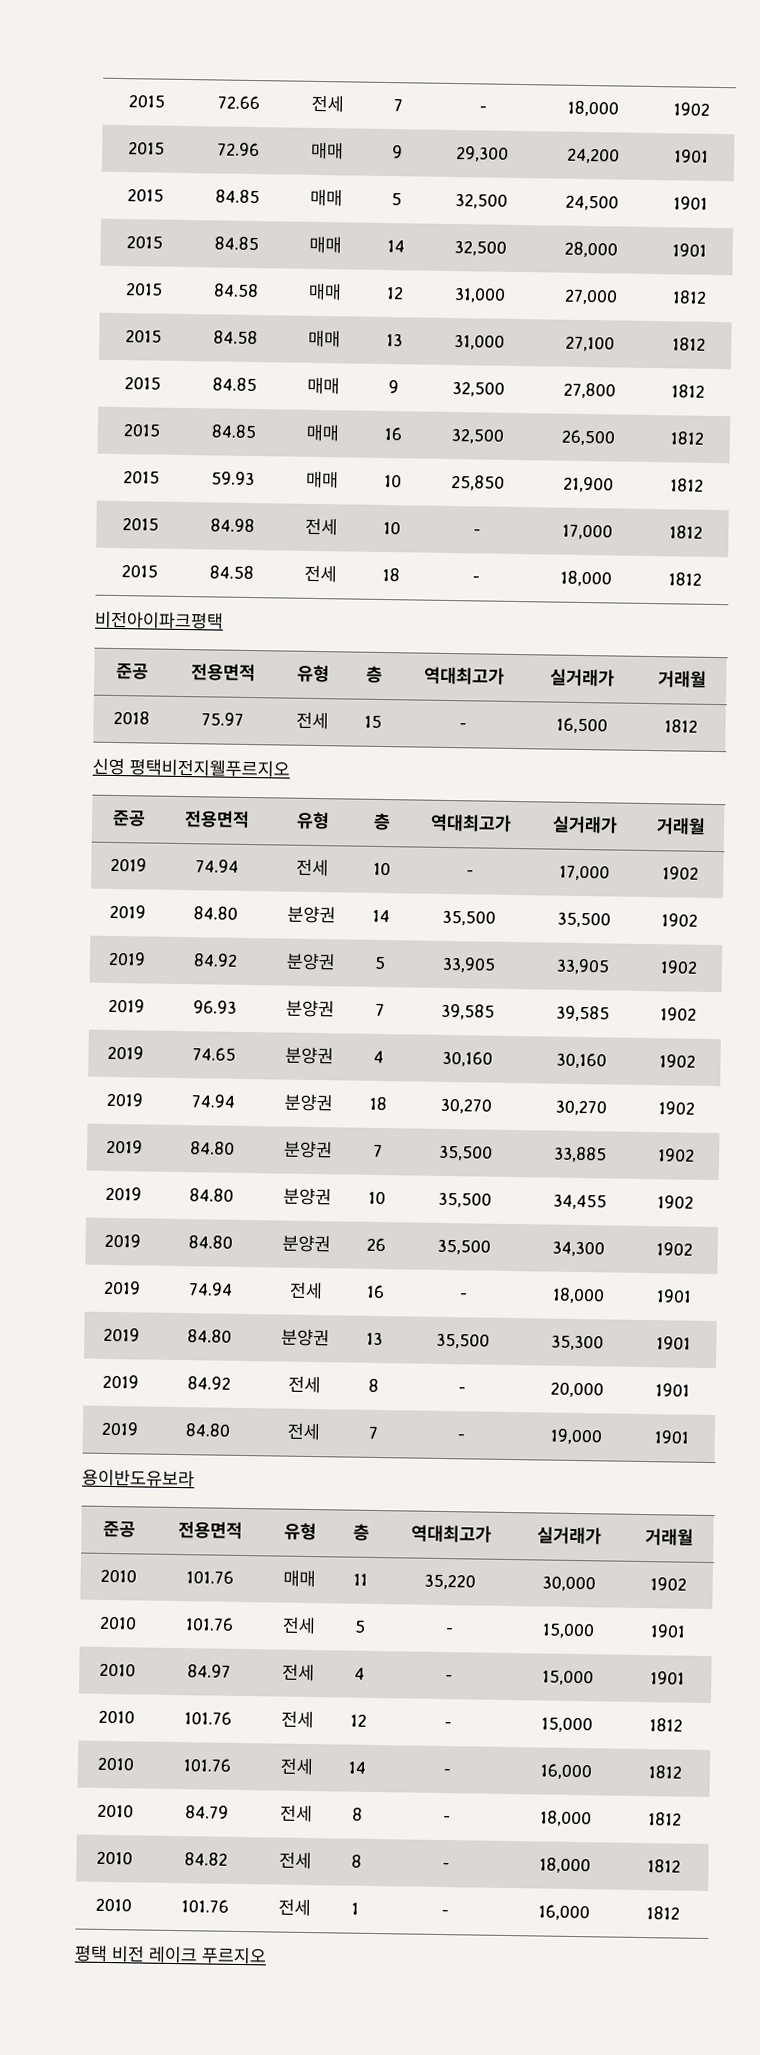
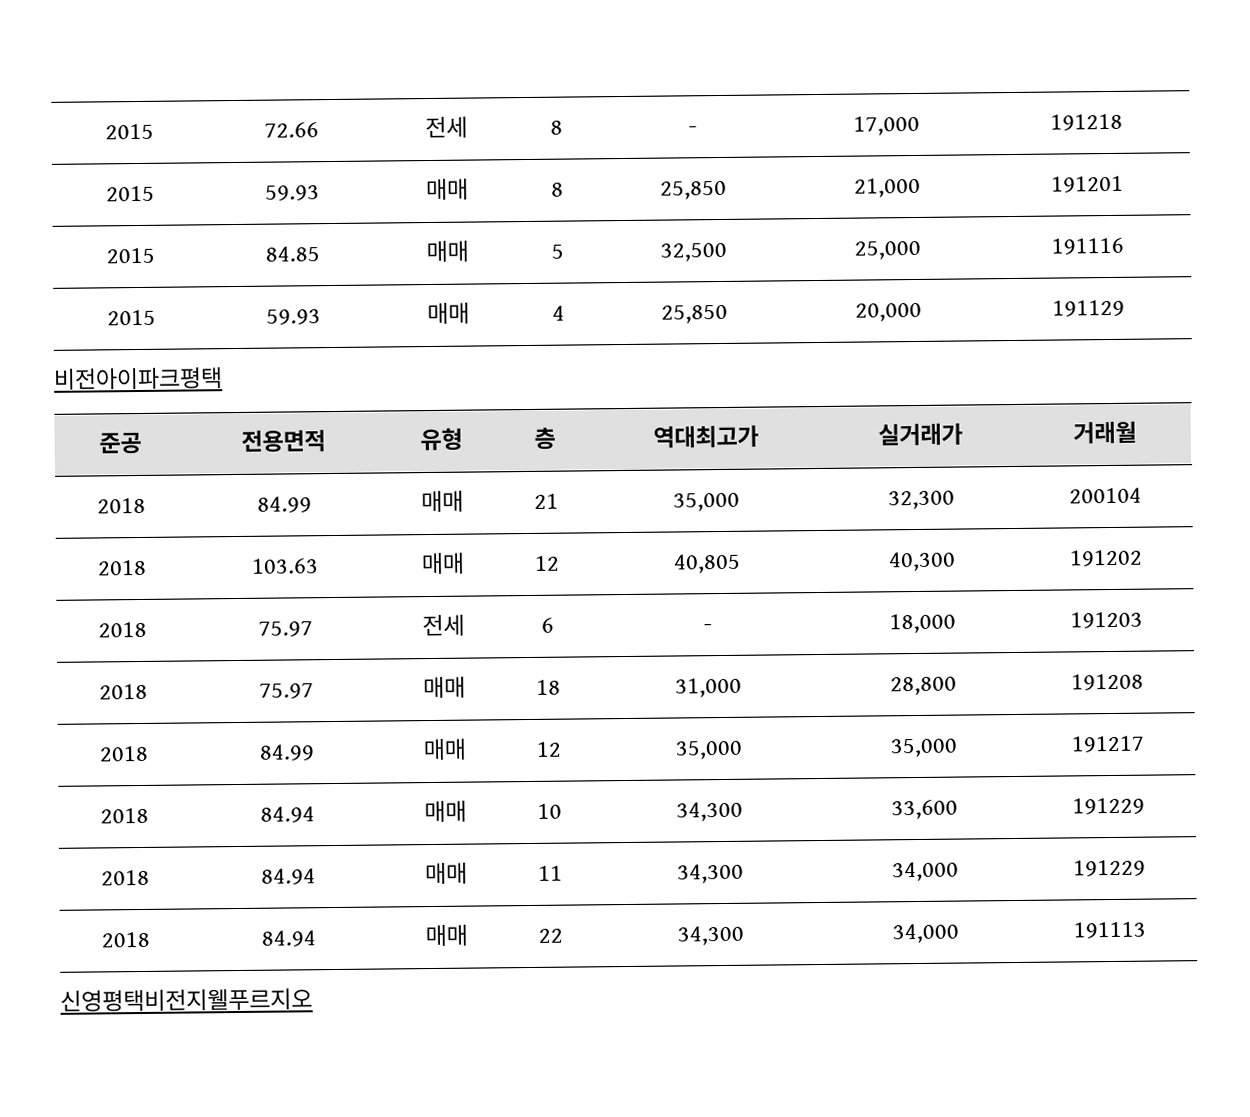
[392,98,403,112] [478,105,487,113] [567,100,619,117] [673,102,710,116] [127,141,165,155] [216,142,260,157] [311,141,344,160] [392,145,403,159] [456,146,509,162] [566,147,620,164] [674,149,709,163] 7 | - | 18,000 | 1902 // 2015 | 72.96 | 매매 | 9 | 29,300 | 24,200 | 1901 -> [550,120,563,135] [688,126,697,134] [852,115,920,136] [1049,113,1123,131] [106,185,155,202] [264,185,320,201] [425,178,469,201] [551,182,564,197] [660,180,727,200] [853,177,921,198] [1050,175,1124,193] 8 | - | 17,000 | 191218 // 2015 | 59.93 | 매매 | 8 | 25,850 | 21,000 | 191201
[565,194,619,211] [673,196,708,210] [125,235,163,249] [213,236,259,251] [309,235,342,254] [386,240,405,253] [454,240,507,256] [564,241,618,258] [672,243,707,257] [124,282,163,296] [212,283,259,298] [308,282,342,301] [386,286,404,300] [454,287,506,303] [563,288,618,305] [671,290,707,304] [124,329,162,343] [212,330,258,345] [308,329,341,348] [386,333,403,347] [454,334,505,350] [565,335,615,352] [671,337,706,351] [123,376,161,390] [211,377,257,392] [307,376,340,395] [388,380,399,394] [452,381,505,397] [562,382,616,399] [670,384,705,398] [122,423,161,437] [210,424,257,439] [306,423,340,442] [383,426,403,441] [451,428,505,444] [561,429,615,446] [669,431,704,445] [122,470,160,484] [211,471,255,486] [306,470,339,489] [383,473,402,488] [450,474,505,491] [562,476,614,493] [669,478,704,492] [121,517,159,531] [209,518,255,533] [305,517,338,536] [382,520,401,535] [472,528,481,536] [561,523,613,540] [668,525,703,539] [120,564,158,578] [208,565,254,580] [304,564,337,583] [381,567,400,582] [471,575,480,583] [560,570,612,587] [667,572,702,586] 24,500 | 1901 // 2015 | 84.85 | 매매 | 14 | 32,500 | 28,000 | 1901 // 2015 | 84.58 | 매매 | 12 | 31,000 | 27,000 | 1812 // 2015 | 84.58 | 매매 | 13 | 31,000 | 27,100 | 1812 // 2015 | 84.85 | 매매 | 9 | 32,500 | 27,800 | 1812 // 2015 | 84.85 | 매매 | 16 | 32,500 | 26,500 | 1812 // 2015 | 59.93 | 매매 | 10 | 25,850 | 21,900 | 1812 // 2015 | 84.98 | 전세 | 10 | - | 17,000 | 1812 // 2015 | 84.58 | 전세 | 18 | - | 18,000 | 1812 -> [853,240,921,260] [1050,237,1124,255] [107,309,156,326] [265,309,321,325] [426,302,470,325] [552,305,565,321] [661,304,728,324] [854,302,922,322] [1051,299,1125,317] 25,000 | 191116 // 2015 | 59.93 | 매매 | 4 | 25,850 | 20,000 | 191129
[201,712,244,726] [295,711,329,730] [364,714,382,728] [459,722,467,730] [555,717,608,734] [664,719,698,733] [92,757,290,778] [111,809,146,827] [184,810,250,829] [295,811,330,830] [373,812,391,831] [429,813,512,832] [552,815,618,834] [656,817,706,835] [109,857,147,872] [194,859,239,873] [295,858,329,877] [372,861,391,876] [466,869,474,877] [559,864,610,881] [662,866,699,880] [108,904,146,919] [193,906,238,920] [286,905,336,924] [371,909,390,923] [442,909,496,926] [556,911,611,928] [661,913,698,927] [107,951,146,966] [192,953,238,967] [285,952,336,971] [374,955,386,970] [441,956,496,973] [556,958,610,975] [660,960,698,974] [107,998,145,1013] [192,1000,237,1014] [285,999,335,1018] [374,1002,385,1017] [441,1003,495,1020] [555,1005,610,1022] [660,1007,697,1021] [106,1045,144,1060] [191,1047,236,1061] [284,1046,334,1065] [373,1050,384,1064] [441,1050,493,1067] [556,1052,607,1069] [659,1054,696,1068] [105,1092,143,1107] [190,1094,235,1108] [283,1093,333,1112] [368,1096,387,1111] [440,1097,492,1114] [554,1099,607,1116] [658,1101,695,1115] [105,1139,143,1154] [190,1141,235,1155] [283,1140,333,1159] [372,1143,383,1158] [439,1144,493,1161] [554,1146,607,1163] [658,1148,695,1162] [104,1186,142,1201] [189,1188,234,1202] [282,1187,332,1206] [367,1190,386,1205] [438,1191,492,1208] [552,1193,607,1210] [657,1195,694,1209] [103,1233,141,1248] [188,1235,233,1249] [281,1234,331,1253] [365,1237,386,1252] [437,1238,491,1255] [552,1240,605,1257] [656,1242,693,1256] [102,1280,141,1295] [187,1282,233,1296] [288,1281,323,1300] [365,1284,385,1299] [459,1292,468,1300] [551,1287,605,1304] [656,1289,692,1303] [102,1327,140,1342] [187,1329,232,1343] [280,1328,330,1347] [366,1331,383,1346] [436,1332,490,1349] [551,1334,604,1351] [656,1336,691,1350] [101,1374,139,1389] [186,1376,231,1390] [287,1375,321,1394] [368,1378,379,1393] [458,1386,466,1394] [549,1381,604,1398] [655,1383,690,1397] [100,1421,139,1436] [185,1423,231,1437] [286,1422,321,1441] [367,1425,379,1440] [457,1433,465,1441] [549,1428,602,1445] [654,1430,689,1444] [82,1468,195,1488] [102,1520,136,1538] [178,1521,243,1539] [283,1522,317,1541] [352,1523,370,1541] [410,1524,492,1543] [537,1526,602,1545] [644,1528,694,1546] [99,1568,137,1583] [185,1570,234,1584] [282,1569,316,1588] [352,1573,368,1586] [424,1573,476,1590] [541,1575,596,1592] [649,1577,687,1591] [98,1615,137,1630] [184,1617,234,1631] [281,1616,316,1635] [353,1619,366,1633] [445,1627,454,1635] [541,1622,595,1639] [649,1624,686,1638] [98,1662,136,1677] [186,1664,231,1678] [281,1663,315,1682] [353,1667,365,1680] [445,1674,453,1682] [541,1669,594,1686] [649,1671,685,1685] [97,1709,135,1724] [183,1711,232,1725] [280,1710,314,1729] [349,1713,367,1727] [444,1721,452,1729] [540,1716,593,1733] [649,1718,683,1732] [96,1756,135,1771] [182,1758,232,1772] [279,1757,314,1776] [348,1761,366,1774] [443,1768,451,1776] [539,1763,592,1780] [648,1765,682,1779] [96,1803,134,1818] [184,1805,229,1819] [279,1804,313,1823] [351,1807,363,1821] [443,1815,451,1823] [539,1810,592,1827] [648,1812,682,1826] [95,1850,133,1865] [183,1852,228,1866] [278,1851,312,1870] [350,1854,362,1868] [442,1862,450,1870] [538,1857,591,1874] [647,1859,681,1873] [94,1897,132,1912] [180,1899,229,1913] [277,1898,311,1917] [351,1902,359,1915] [441,1909,449,1917] [537,1904,590,1921] [646,1906,680,1920] [74,1944,267,1965] 75.97 | 전세 | 15 | - | 16,500 | 1812 // 신영 평택비전지웰푸르지오 // 준공 | 전용면적 | 유형 | 층 | 역대최고가 | 실거래가 | 거래월 // 2019 | 74.94 | 전세 | 10 | - | 17,000 | 1902 // 2019 | 84.80 | 분양권 | 14 | 35,500 | 35,500 | 1902 // 2019 | 84.92 | 분양권 | 5 | 33,905 | 33,905 | 1902 // 2019 | 96.93 | 분양권 | 7 | 39,585 | 39,585 | 1902 // 2019 | 74.65 | 분양권 | 4 | 30,160 | 30,160 | 1902 // 2019 | 74.94 | 분양권 | 18 | 30,270 | 30,270 | 1902 // 2019 | 84.80 | 분양권 | 7 | 35,500 | 33,885 | 1902 // 2019 | 84.80 | 분양권 | 10 | 35,500 | 34,455 | 1902 // 2019 | 84.80 | 분양권 | 26 | 35,500 | 34,300 | 1902 // 2019 | 74.94 | 전세 | 16 | - | 18,000 | 1901 // 2019 | 84.80 | 분양권 | 13 | 35,500 | 35,300 | 1901 // 2019 | 84.92 | 전세 | 8 | - | 20,000 | 1901 // 2019 | 84.80 | 전세 | 7 | - | 19,000 | 1901 // 용이반도유보라 // 준공 | 전용면적 | 유형 | 층 | 역대최고가 | 실거래가 | 거래월 // 2010 | 101.76 | 매매 | 11 | 35,220 | 30,000 | 1902 // 2010 | 101.76 | 전세 | 5 | - | 15,000 | 1901 // 2010 | 84.97 | 전세 | 4 | - | 15,000 | 1901 // 2010 | 101.76 | 전세 | 12 | - | 15,000 | 1812 // 2010 | 101.76 | 전세 | 14 | - | 16,000 | 1812 // 2010 | 84.79 | 전세 | 8 | - | 18,000 | 1812 // 2010 | 84.82 | 전세 | 8 | - | 18,000 | 1812 // 2010 | 101.76 | 전세 | 1 | - | 16,000 | 1812 // 평택 비전 레이크 푸르지오 -> [257,496,312,513] [420,490,464,513] [533,493,559,509] [673,492,740,512] [887,490,955,510] [1069,487,1142,504] [97,559,147,576] [251,558,319,574] [420,552,465,575] [533,555,560,571] [673,553,741,574] [887,551,956,572] [1069,549,1143,567] [98,621,147,638] [258,621,313,637] [421,614,465,637] [540,617,554,633] [703,624,712,632] [888,613,956,634] [1070,611,1143,629] [99,683,148,700] [259,683,314,699] [422,676,466,699] [535,679,561,695] [675,677,742,698] [889,676,957,696] [1071,673,1144,691] [99,745,149,762] [259,744,315,761] [422,738,467,761] [535,741,562,757] [675,740,743,760] [889,738,958,758] [1071,735,1145,753] [100,807,149,824] [260,806,315,823] [423,800,467,823] [536,803,562,819] [676,801,743,822] [890,799,958,820] [1072,797,1145,815] [101,869,150,886] [261,868,316,885] [424,862,468,885] [537,865,563,881] [677,863,744,884] [891,861,959,882] [1073,859,1146,877] [101,931,150,948] [261,930,316,947] [424,924,468,947] [537,928,563,943] [677,925,744,946] [891,923,959,944] [1073,921,1146,939] [60,988,313,1012] 84.99 | 매매 | 21 | 35,000 | 32,300 | 200104 // 2018 | 103.63 | 매매 | 12 | 40,805 | 40,300 | 191202 // 2018 | 75.97 | 전세 | 6 | - | 18,000 | 191203 // 2018 | 75.97 | 매매 | 18 | 31,000 | 28,800 | 191208 // 2018 | 84.99 | 매매 | 12 | 35,000 | 35,000 | 191217 // 2018 | 84.94 | 매매 | 10 | 34,300 | 33,600 | 191229 // 2018 | 84.94 | 매매 | 11 | 34,300 | 34,000 | 191229 // 2018 | 84.94 | 매매 | 22 | 34,300 | 34,000 | 191113 // 신영평택비전지웰푸르지오

